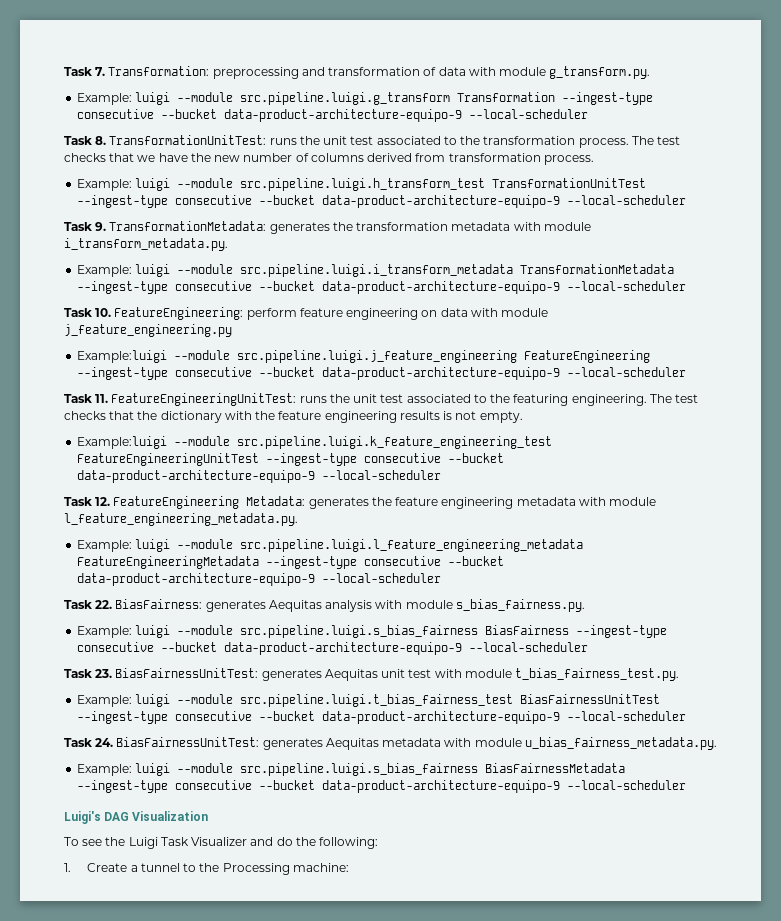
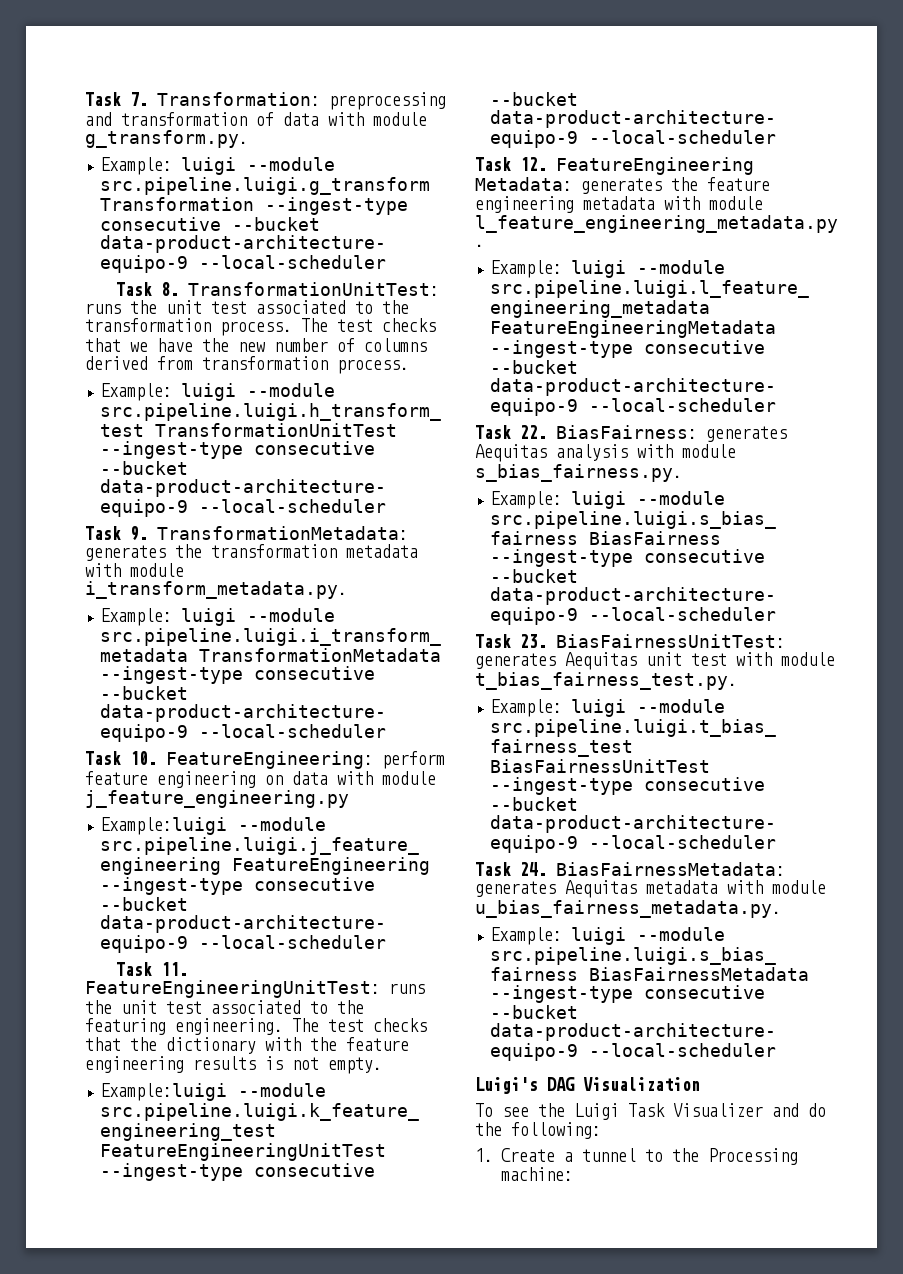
[116,737,260,747] BiasFairnessUnitTest: -> [556,862,785,876] BiasFairnessMetadata:

